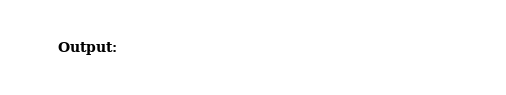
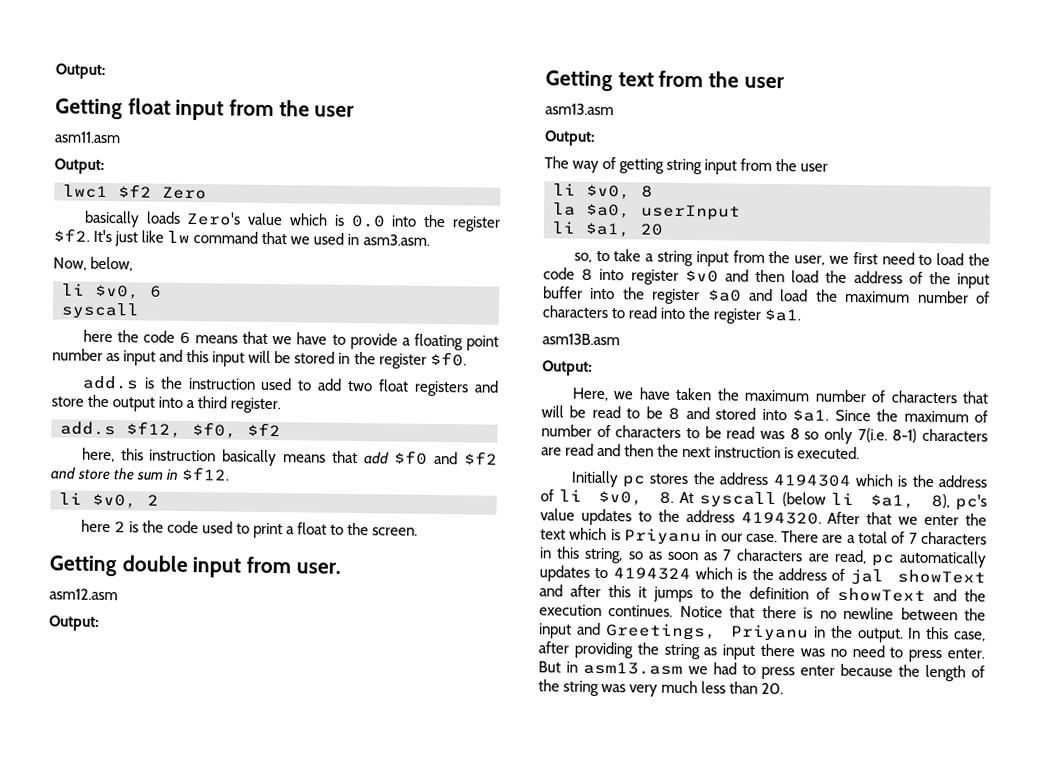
[58,42,117,55] Output: -> [55,63,105,79] [55,98,356,121] [54,131,121,144] [54,158,104,174] [63,184,207,200] [83,210,501,232] [53,228,430,247] [53,256,134,272] [62,283,162,300] [61,302,139,319] [82,329,499,351] [52,348,467,369] [81,375,500,397] [51,394,282,414] [60,421,281,439] [81,447,498,467] [50,466,231,481] [59,492,159,509] [80,519,419,539] [49,555,341,578] [49,588,118,601] [49,615,99,631] [545,70,785,92] [545,103,614,116] [544,130,595,146] [544,156,829,175] [553,183,653,200] [553,202,741,221] [552,221,663,238] [573,249,990,267] [543,267,990,289] [543,286,990,305] [542,305,802,324] [542,333,620,346] [542,360,592,376] [571,387,988,404] [541,405,988,423] [541,424,988,445] [541,443,861,460] [570,470,987,488] [540,489,987,511] [540,508,987,526] [540,527,988,545] [539,546,988,568] [539,565,986,585] [539,584,987,603] [539,604,987,621] [538,622,986,643] [538,641,985,663] [538,661,985,682] [538,679,785,697] Output: // Getting float input from the user // asm11.asm // Output: // lwc1 $f2 Zero // basically loads Zero's value which is 0.0 into the register $f2. It's just like lw command that we used in asm3.asm. // Now, below, // li $v0, 6 // syscall // here the code 6 means that we have to provide a floating point number as input and this input will be stored in the register $f0. // add.s is the instruction used to add two float registers and store the output into a third register. // add.s $f12, $f0, $f2 // here, this instruction basically means that add $f0 and $f2 and store the sum in $f12. // li $v0, 2 // here 2 is the code used to print a float to the screen. // Getting double input from user. // asm12.asm // Output: // Getting text from the user // asm13.asm // Output: // The way of getting string input from the user // li $v0, 8 // la $a0, userInput // li $a1, 20 // so, to take a string input from the user, we first need to load the code 8 into register $v0 and then load the address of the input buffer into the register $a0 and load the maximum number of characters to read into the register $a1. // asm13B.asm // Output: // Here, we have taken the maximum number of characters that will be read to be 8 and stored into $a1. Since the maximum of number of characters to be read was 8 so only 7(i.e. 8-1) characters are read and then the next instruction is executed. // Initially pc stores the address 4194304 which is the address of li $v0, 8. At syscall (below li $a1, 8), pc's value updates to the address 4194320. After that we enter the text which is Priyanu in our case. There are a total of 7 characters in this string, so as soon as 7 characters are read, pc automatically updates to 4194324 which is the address of jal showText and after this it jumps to the definition of showText and the execution continues. Notice that there is no newline between the input and Greetings, Priyanu in the output. In this case, after providing the string as input there was no need to press enter. But in asm13.asm we had to press enter because the length of the string was very much less than 20.

